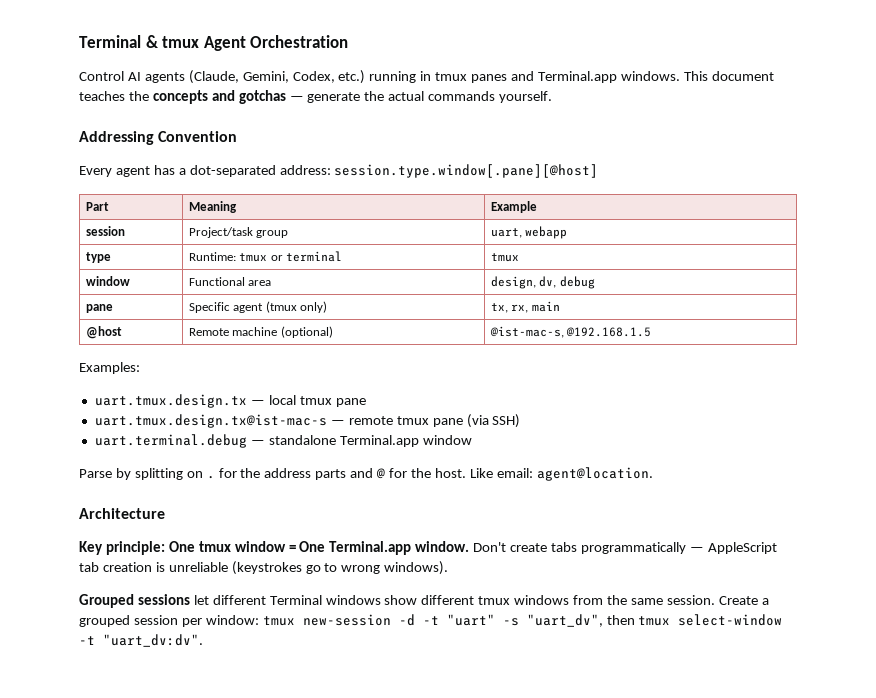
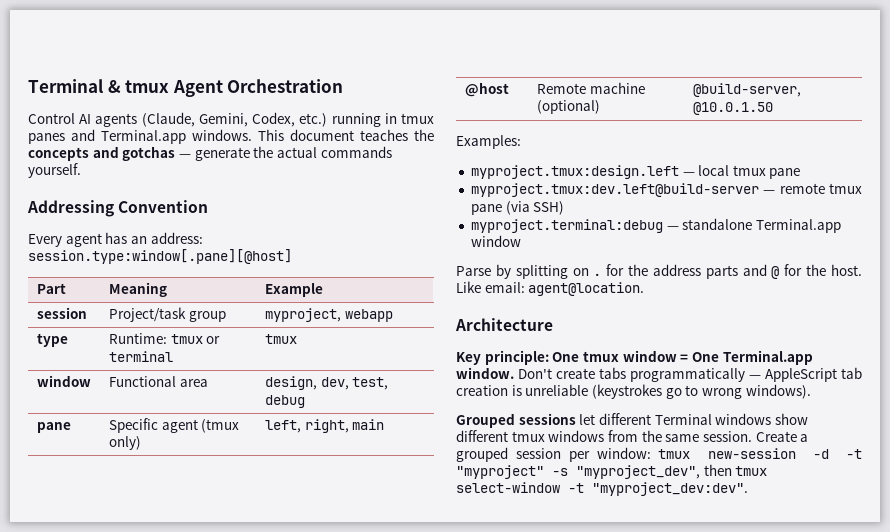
[178,164,599,178] a dot-separated address: session.type.window[.pane][@host] -> [130,232,203,244] [28,249,292,264] an address: session.type:window[.pane][@host]
[490,228,522,238] uart, -> [264,308,341,322] myproject,
[539,276,557,288] dv, -> [320,377,389,390] dev, test,
[490,303,529,313] tx, rx, -> [264,419,349,433] left, right,
[489,326,652,338] @ist-mac-s, @192.168.1.5 -> [692,83,801,97] [692,102,773,115] @build-server, @10.0.1.50
[94,394,247,408] uart.tmux.design.tx -> [470,165,679,179] myproject.tmux:design.left
[94,414,327,428] uart.tmux.design.tx@ist-mac-s -> [470,183,759,197] myproject.tmux:dev.left@build-server
[94,434,247,448] uart.terminal.debug -> [470,219,663,233] myproject.terminal:debug
[446,614,603,627] "uart" -s "uart_dv", -> [456,465,700,479] "myproject" -s "myproject_dev",
[103,634,203,647] "uart_dv:dv". -> [592,482,748,496] "myproject_dev:dev".

